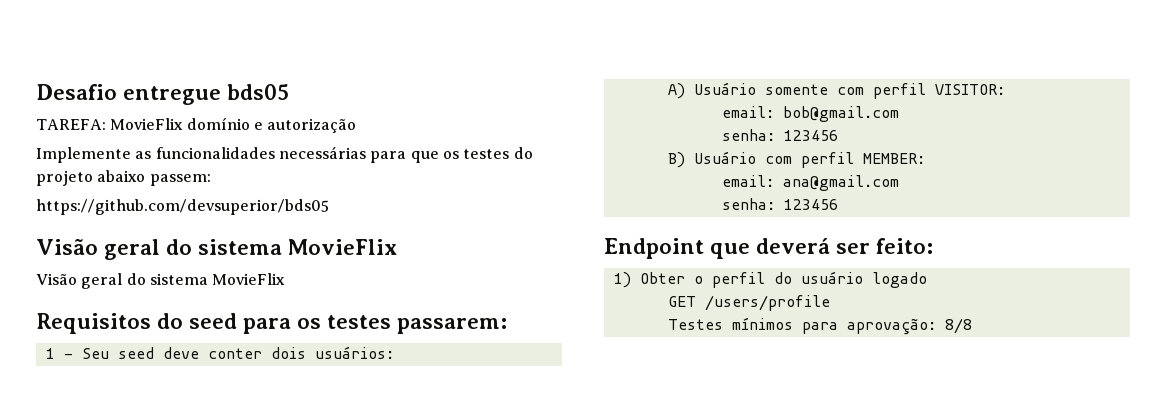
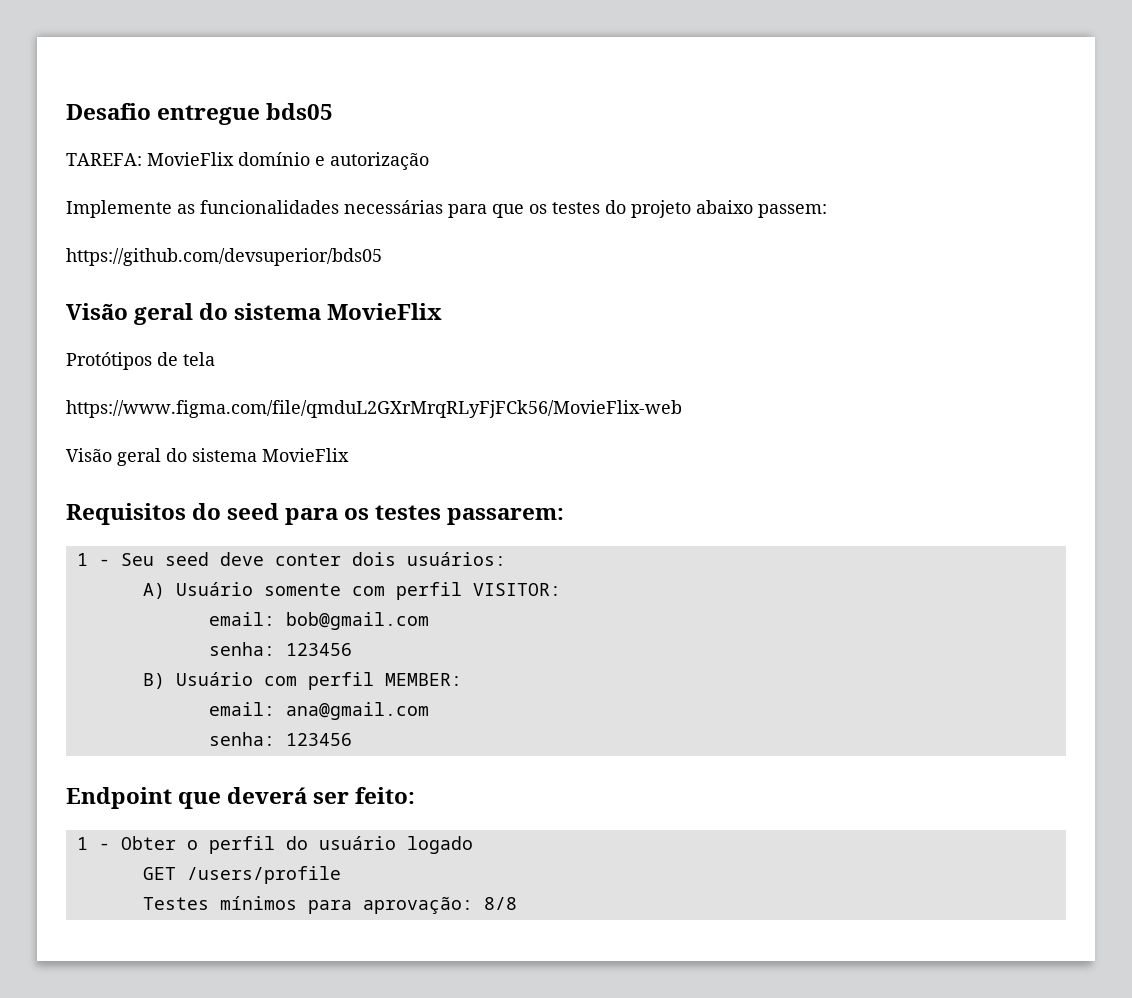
(398, 247) none -> [66,352,215,370] [66,400,682,418] // Protótipos de tela // https://www.figma.com/file/qmduL2GXrMrqRLyFjFCk56/MovieFlix-web
[613,272,631,288] 1) -> [76,837,110,850] 1 -

